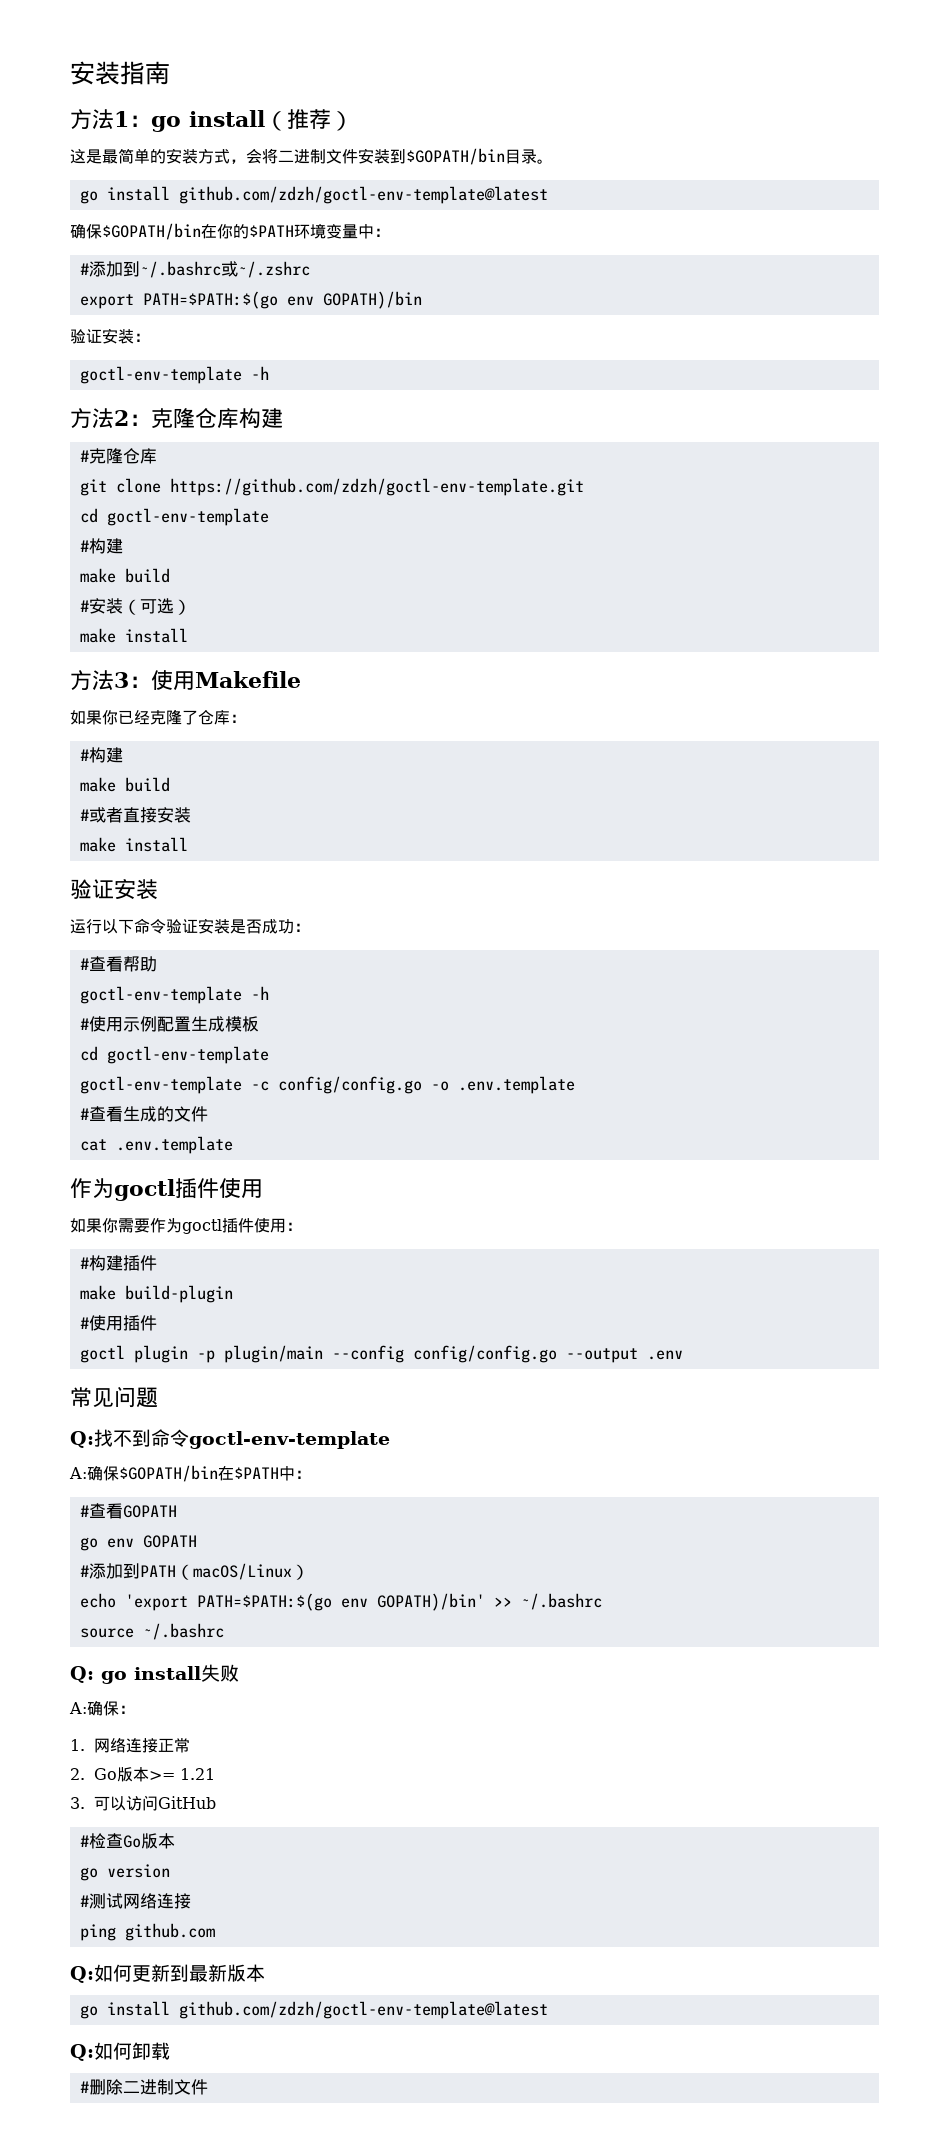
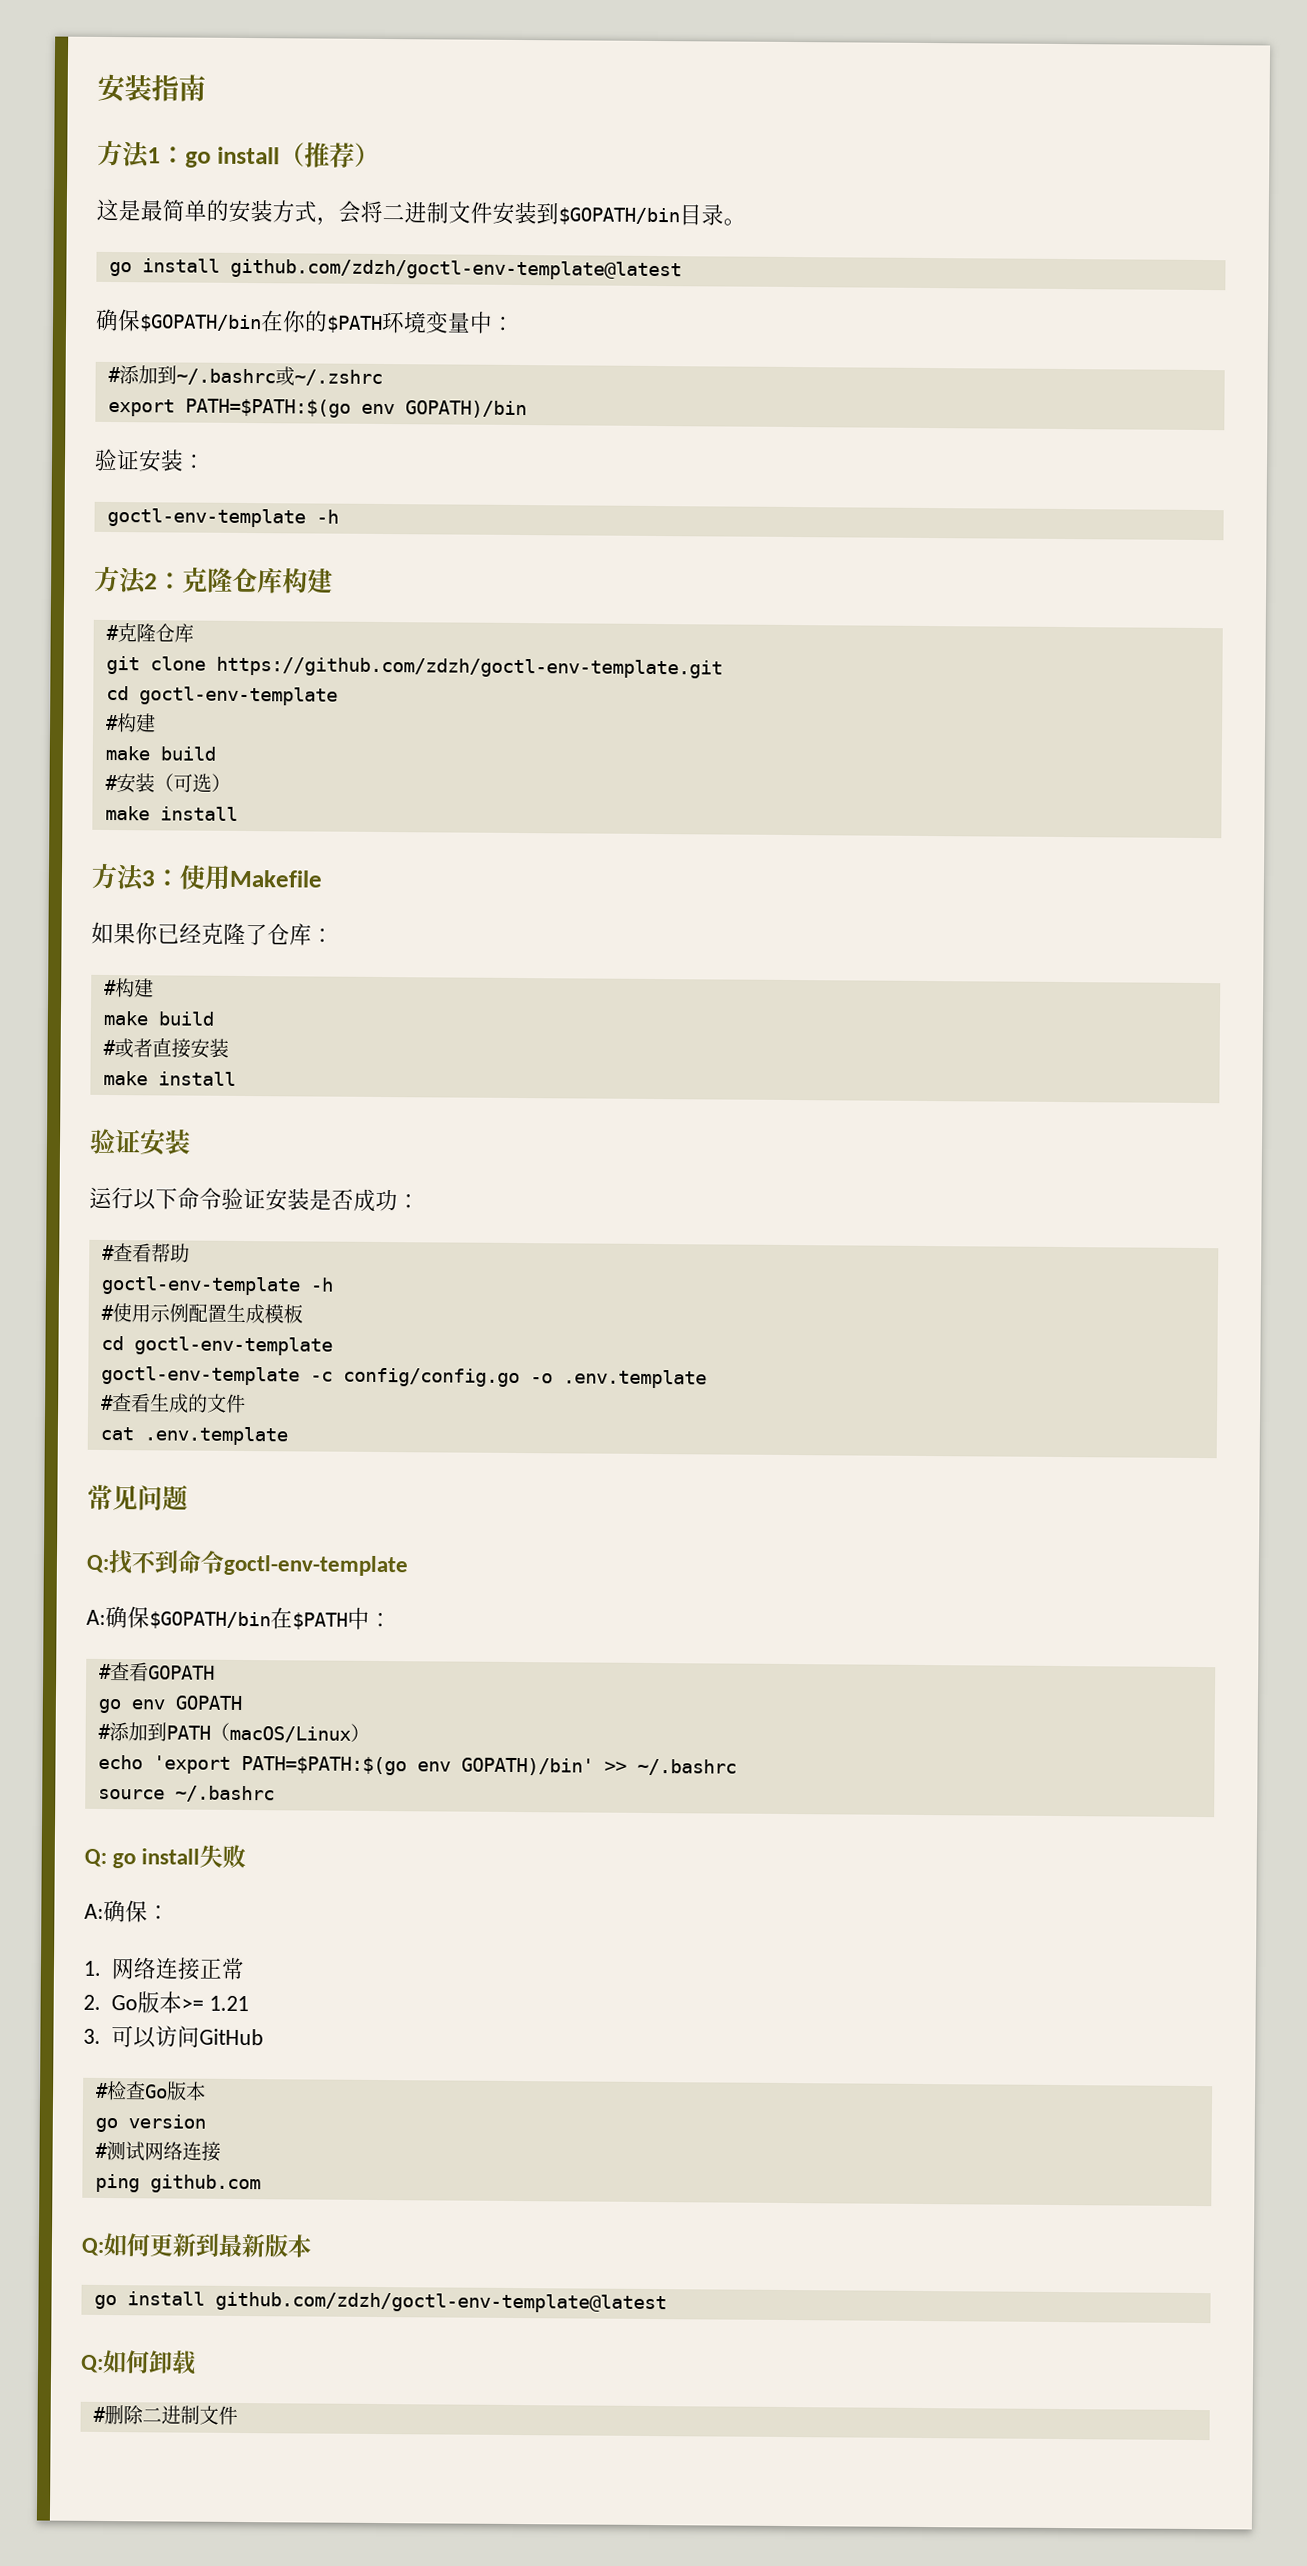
[70,1178,263,1201] [70,1218,302,1234] [79,1255,157,1271] [79,1285,233,1303] [79,1315,157,1331] [79,1345,683,1363] // 作为goctl插件使用 // 如果你需要作为goctl插件使用： // #构建插件 // make build-plugin // #使用插件 // goctl plugin -p plugin/main --config config/config.go --output .env -> (288, 1436) none

